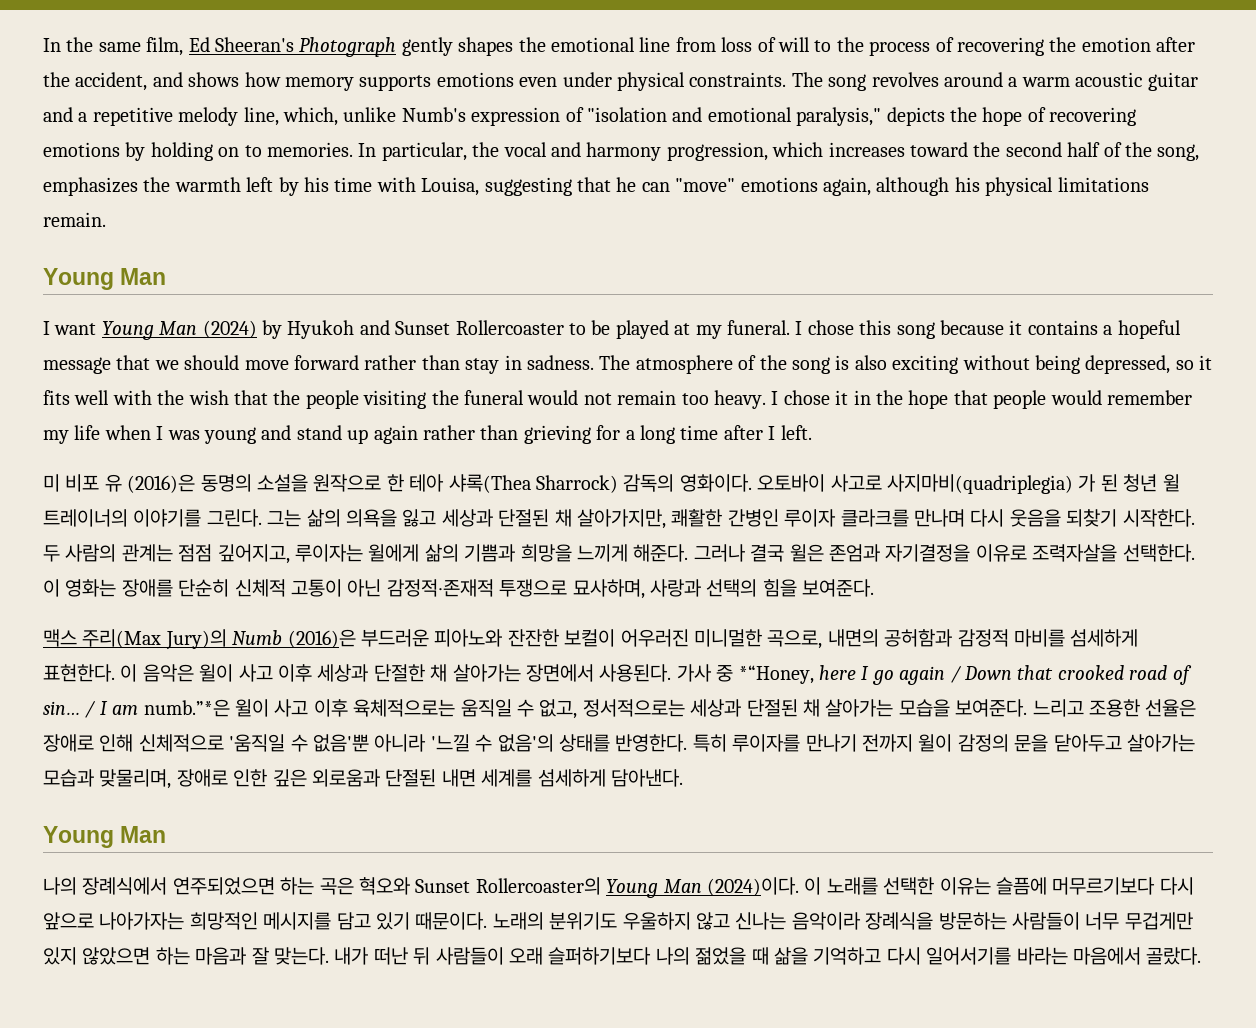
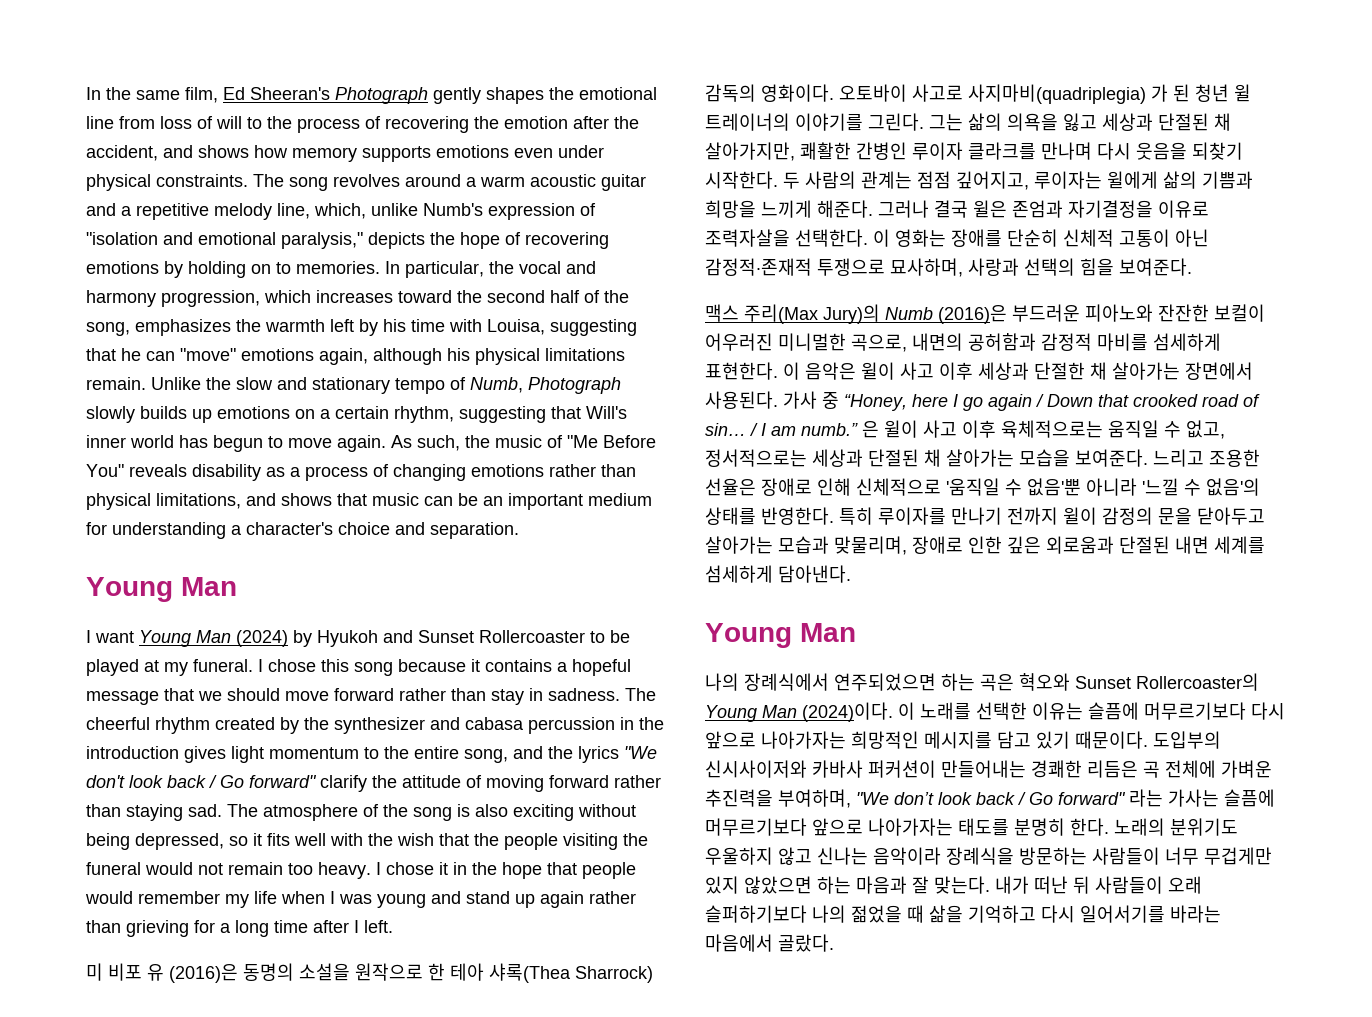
(106, 219) none -> [151,377,621,394] [86,406,627,423] [86,435,656,452] [86,464,636,481] [86,493,652,510] [86,522,519,539] Unlike the slow and stationary tempo of Numb, Photograph slowly builds up emotions on a certain rhythm, suggesting that Will's inner world has begun to move again. As such, the music of "Me Before You" reveals disability as a process of changing emotions rather than physical limitations, and shows that music can be an important medium for understanding a character's choice and separation.
(631, 362) none -> [86,717,664,734] [86,746,657,763] [86,775,661,792] [86,804,258,821] cheerful rhythm created by the synthesizer and cabasa percussion in the introduction gives light momentum to the entire song, and the lyrics "We don't look back / Go forward" clarify the attitude of moving forward rather than staying sad. The
[738,665,814,684] *“Honey, -> [844,394,907,411] “Honey,
[143,699,230,717] numb.”*은 -> [801,421,879,438] numb.” 은
(488, 921) none -> [1153,731,1221,749] [705,760,1272,778] [705,789,1275,808] [705,818,1109,836] 도입부의 신시사이저와 카바사 퍼커션이 만들어내는 경쾌한 리듬은 곡 전체에 가벼운 추진력을 부여하며, "We don’t look back / Go forward" 라는 가사는 슬픔에 머무르기보다 앞으로 나아가자는 태도를 분명히 한다.

